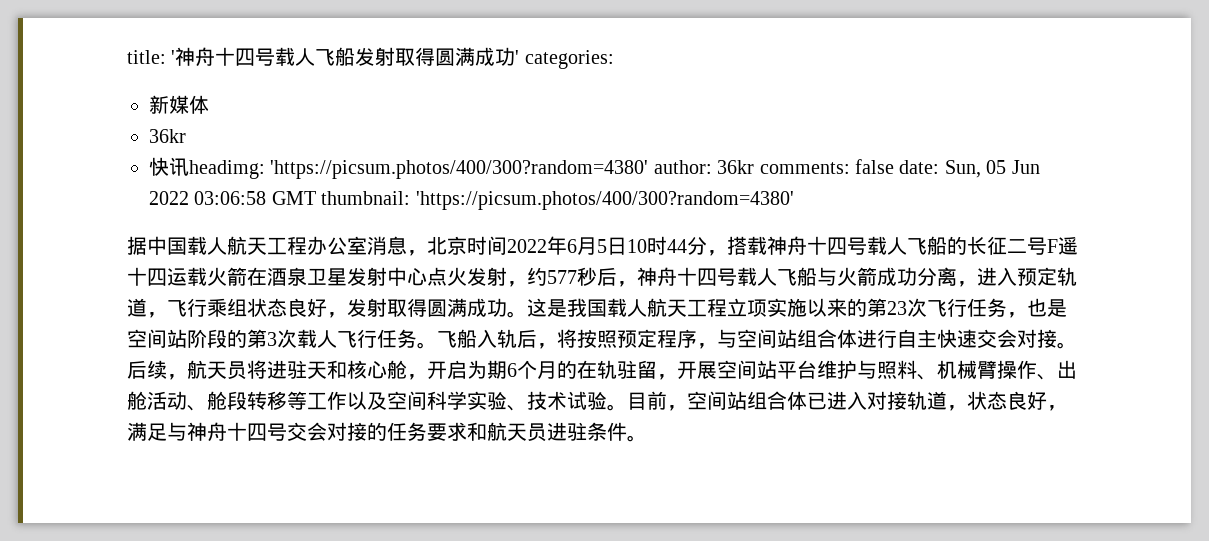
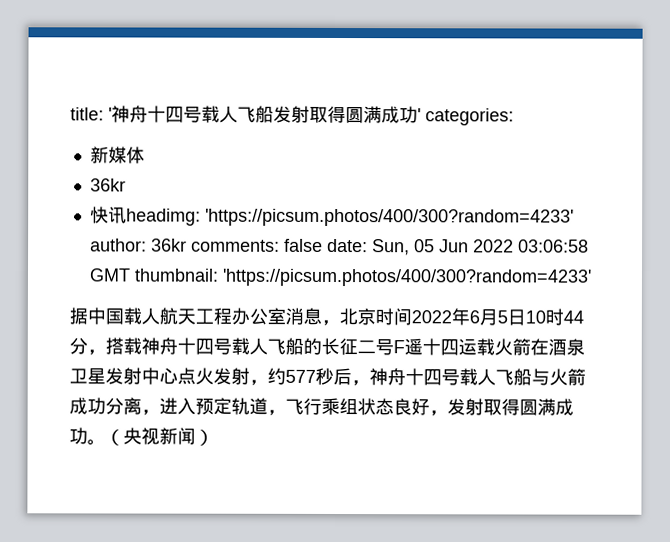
[270,160,649,179] 'https://picsum.photos/400/300?random=4380' -> [204,208,574,227] 'https://picsum.photos/400/300?random=4233'
[415,191,794,210] 'https://picsum.photos/400/300?random=4380' -> [221,268,592,287] 'https://picsum.photos/400/300?random=4233'
[527,298,1067,318] [127,329,1077,349] [127,360,1077,380] [127,391,1067,411] [127,422,647,442] 这是我国载人航天工程立项实施以来的第23次飞行任务，也是空间站阶段的第3次载人飞行任务。飞船入轨后，将按照预定程序，与空间站组合体进行自主快速交会对接。后续，航天员将进驻天和核心舱，开启为期6个月的在轨驻留，开展空间站平台维护与照料、机械臂操作、出舱活动、舱段转移等工作以及空间科学实验、技术试验。目前，空间站组合体已进入对接轨道，状态良好，满足与神舟十四号交会对接的任务要求和航天员进驻条件。 -> [105,427,214,446] （央视新闻）

